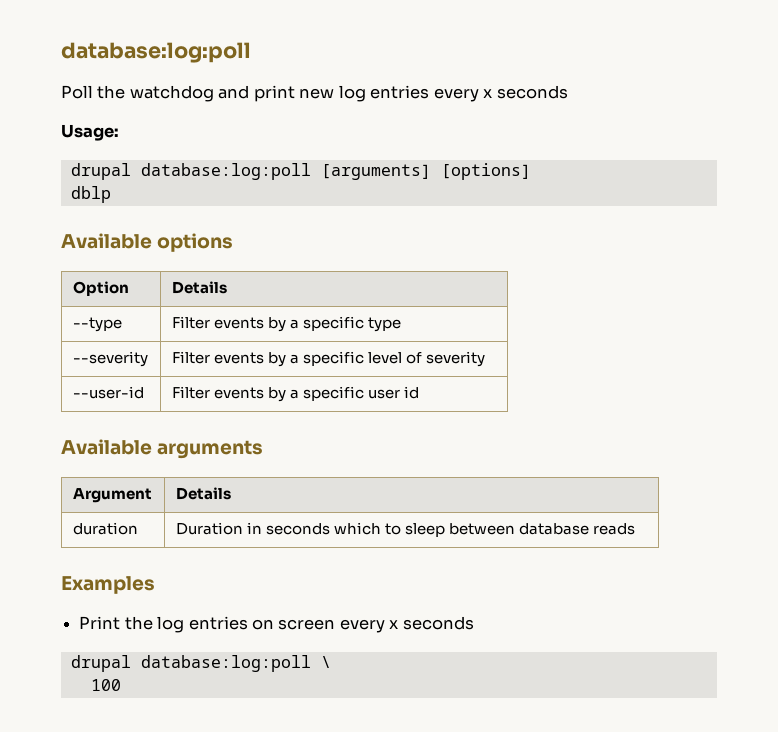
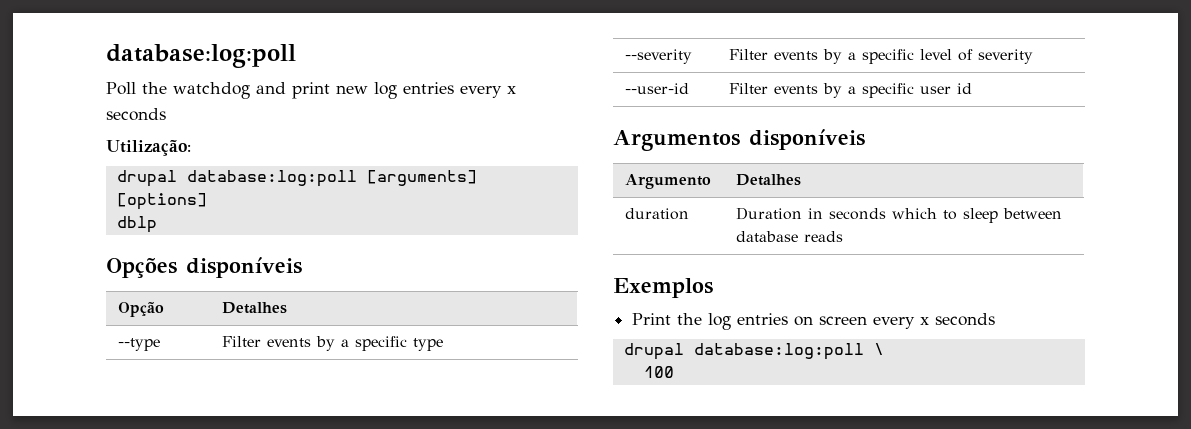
[61,124,119,141] Usage: -> [106,139,191,156] Utilização:
[61,233,234,252] [72,281,129,296] [171,281,227,294] Available options // Option | Details -> [106,257,302,278] [118,301,165,317] [222,302,288,314] Opções disponíveis // Opção | Detalhes
[61,439,264,459] [72,488,152,503] [175,487,231,500] Available arguments // Argument | Details -> [613,129,865,151] [625,174,712,189] [736,174,802,186] Argumentos disponíveis // Argumento | Detalhes
[61,576,155,594] Examples -> [613,278,713,298] Exemplos

